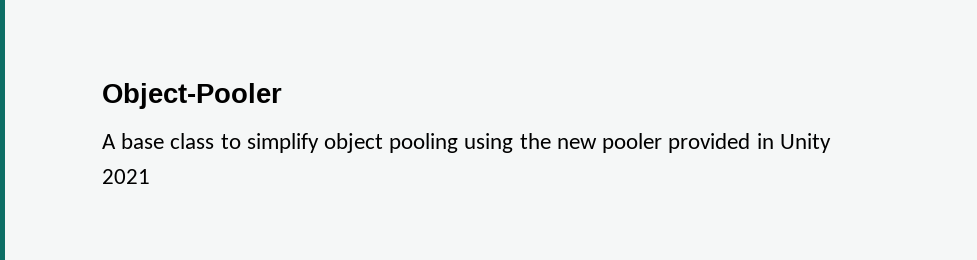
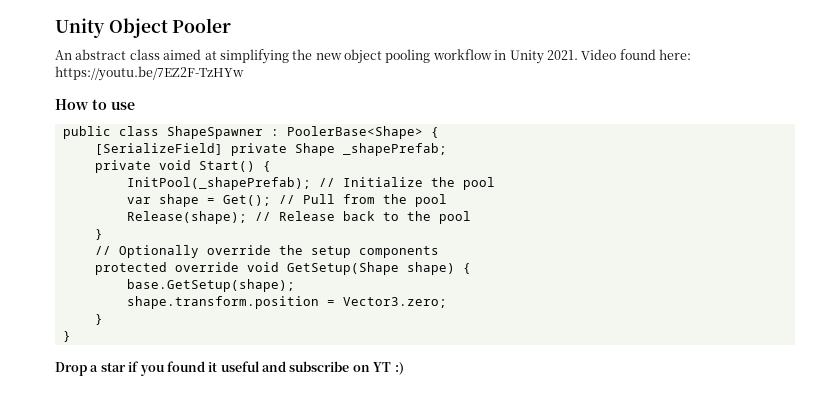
[102,83,282,109] [102,133,831,153] [102,169,150,184] Object-Pooler // A base class to simplify object pooling using the new pooler provided in Unity 2021 -> [55,18,232,38] [55,49,691,64] [55,66,244,81] [55,99,135,110] [62,126,439,139] [94,143,447,156] [94,160,271,173] [126,177,495,190] [126,194,447,207] [126,211,471,224] [94,229,103,240] [94,245,439,258] [94,262,471,275] [126,279,295,292] [126,296,447,309] [94,314,103,325] [62,331,71,342] [55,361,404,376] Unity Object Pooler // An abstract class aimed at simplifying the new object pooling workflow in Unity 2021. Video found here: https://youtu.be/7EZ2F-TzHYw // How to use // public class ShapeSpawner : PoolerBase<Shape> { // [SerializeField] private Shape _shapePrefab; // private void Start() { // InitPool(_shapePrefab); // Initialize the pool // var shape = Get(); // Pull from the pool // Release(shape); // Release back to the pool // } // // Optionally override the setup components // protected override void GetSetup(Shape shape) { // base.GetSetup(shape); // shape.transform.position = Vector3.zero; // } // } // Drop a star if you found it useful and subscribe on YT :)

